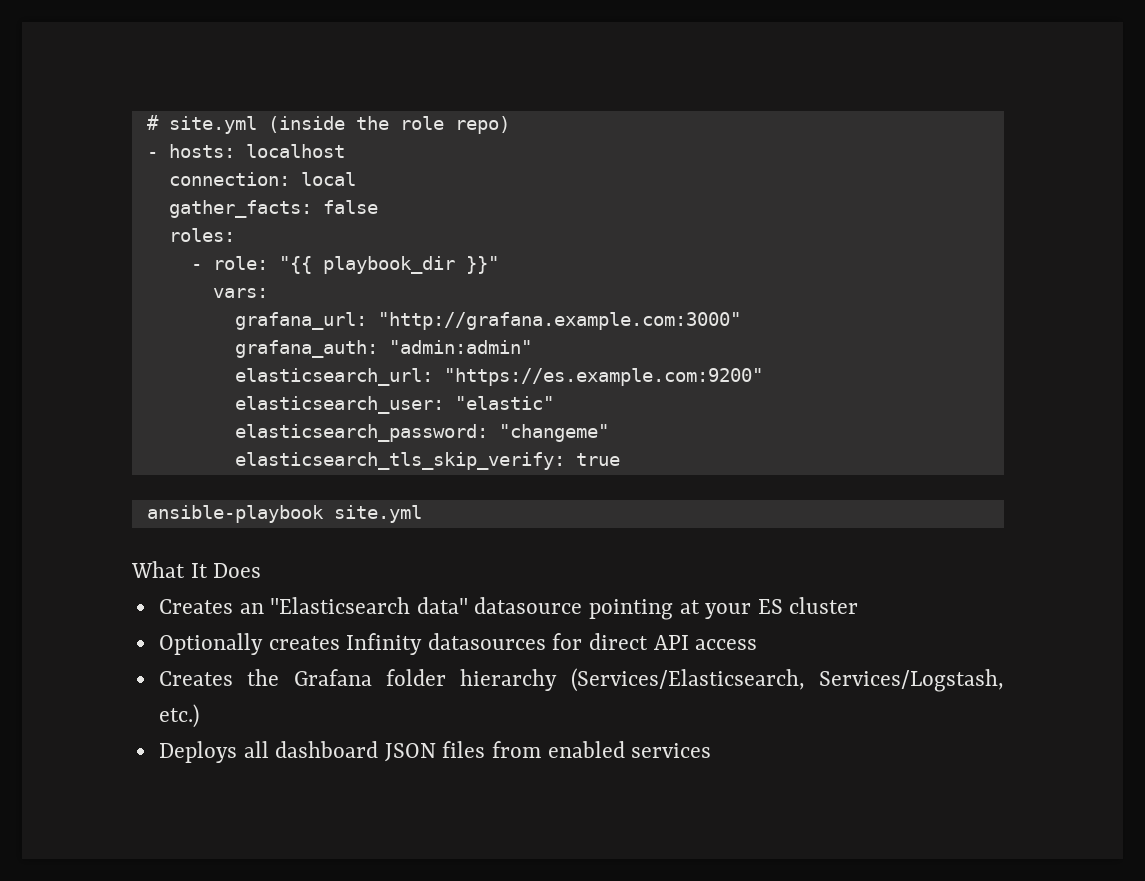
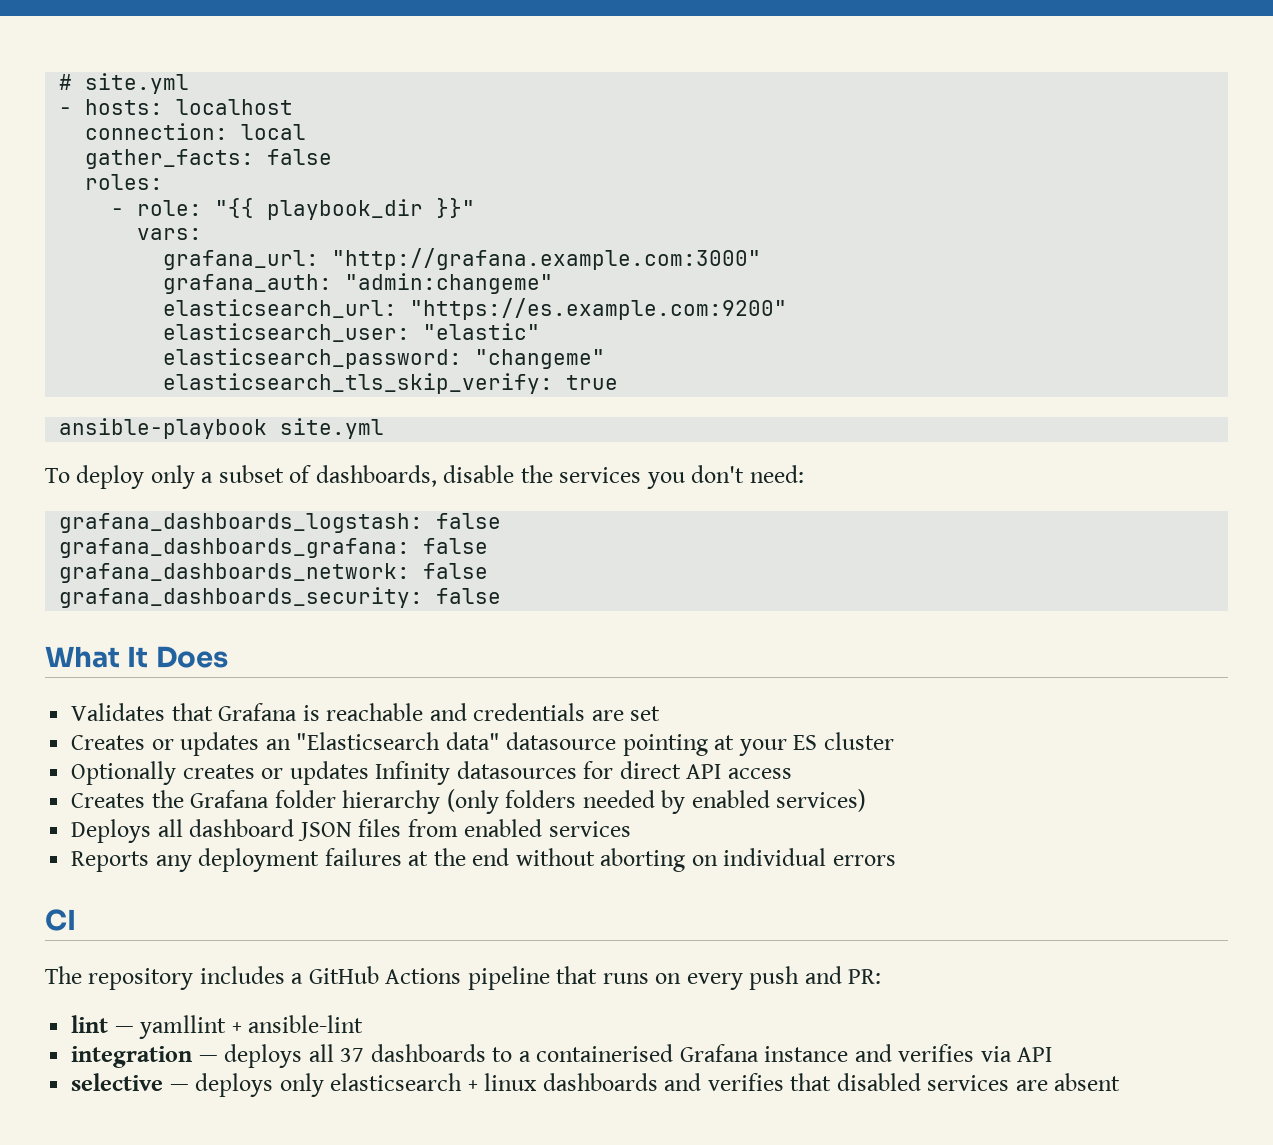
[267,116,510,134] (inside the role repo) -> (190, 83) none
[388,340,532,354] "admin:admin" -> [345,273,554,294] "admin:changeme"
[131,561,262,578] [158,599,233,614] What It Does // Creates -> [45,465,804,489] [59,513,502,533] [59,538,489,558] [59,563,489,583] [59,587,502,608] [45,646,228,668] [71,703,661,721] [71,732,260,756] To deploy only a subset of dashboards, disable the services you don't need: // grafana_dashboards_logstash: false // grafana_dashboards_grafana: false // grafana_dashboards_network: false // grafana_dashboards_security: false // What It Does // Validates that Grafana is reachable and credentials are set // Creates or updates
(340, 643) none -> [261,761,369,785] or updates
[570,668,1004,692] [158,704,199,728] (Services/Elasticsearch, Services/Logstash, etc.) -> [446,789,867,814] (only folders needed by enabled services)
(712, 750) none -> [71,848,896,872] [45,909,76,931] [45,966,882,990] [71,1015,364,1039] [71,1044,1053,1068] [71,1073,1121,1097] // Reports any deployment failures at the end without aborting on individual errors // CI // The repository includes a GitHub Actions pipeline that runs on every push and PR: // lint — yamllint + ansible-lint // integration — deploys all 37 dashboards to a containerised Grafana instance and verifies via API // selective — deploys only elasticsearch + linux dashboards and verifies that disabled services are absent

